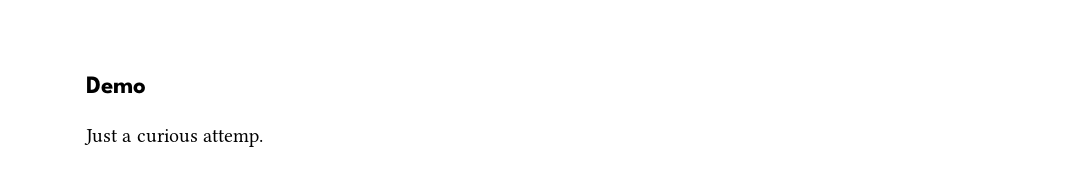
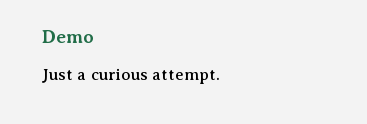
[203,129,264,147] attemp. -> [152,70,221,84] attempt.

